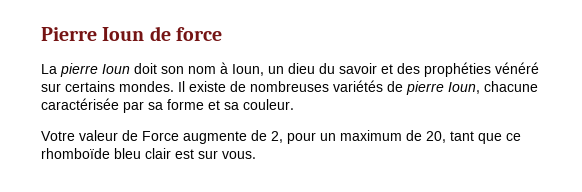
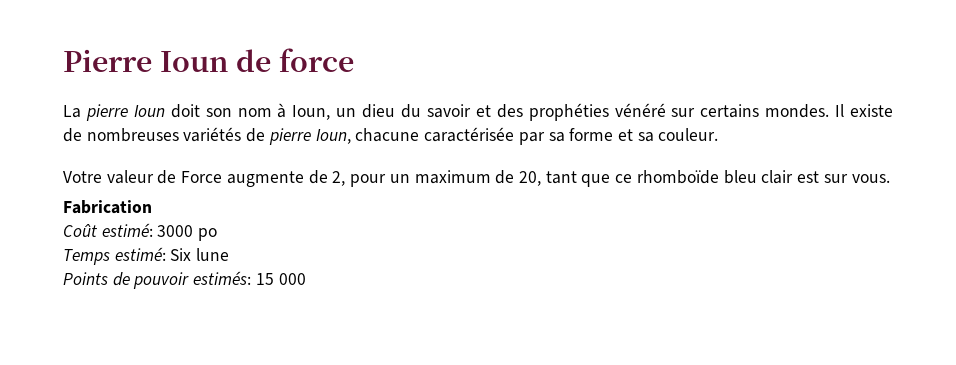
(256, 155) none -> [63,200,152,214] [63,223,218,241] [63,247,230,265] [63,271,306,289] // Fabrication // Coût estimé: 3000 po // Temps estimé: Six lune // Points de pouvoir estimés: 15 000

